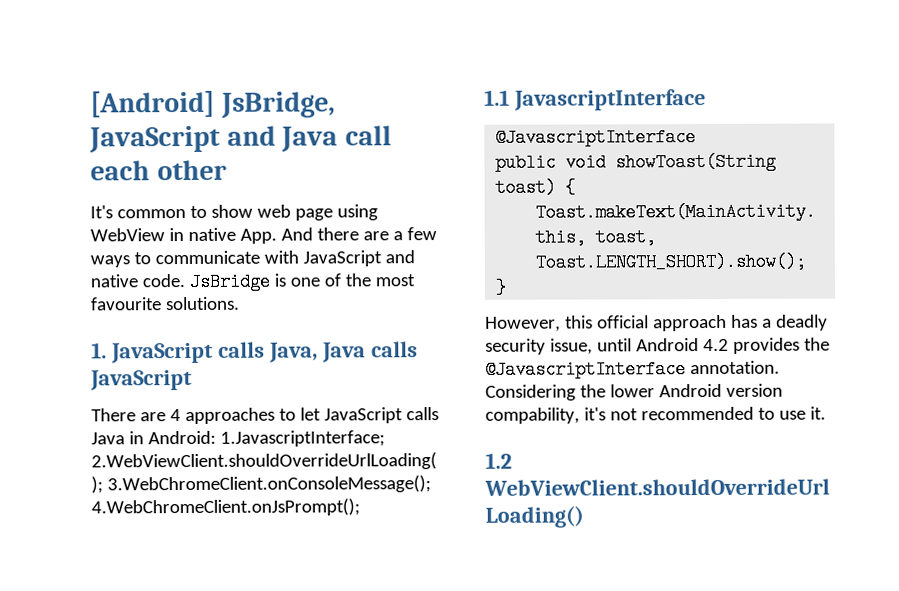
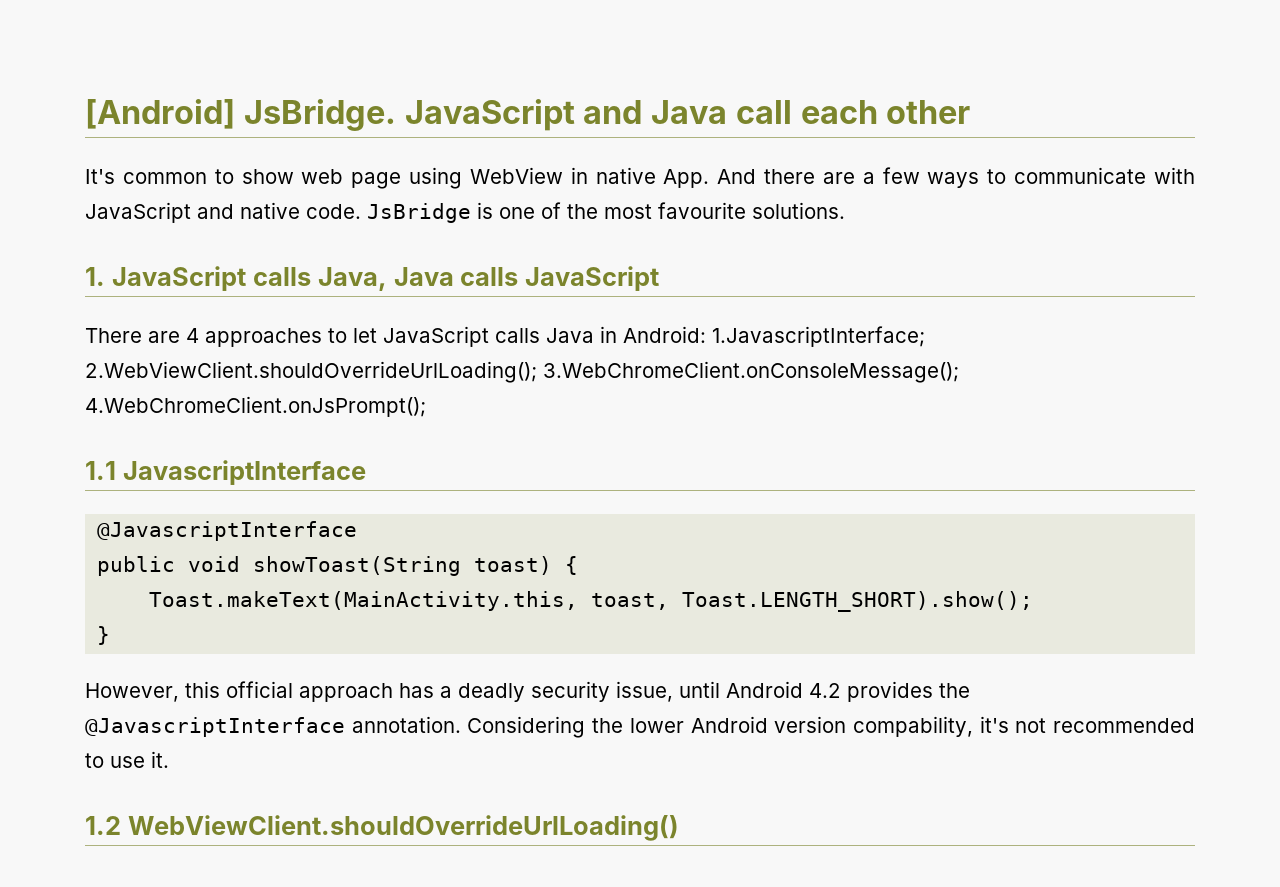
[220,91,336,119] JsBridge, -> [243,99,396,131] JsBridge.

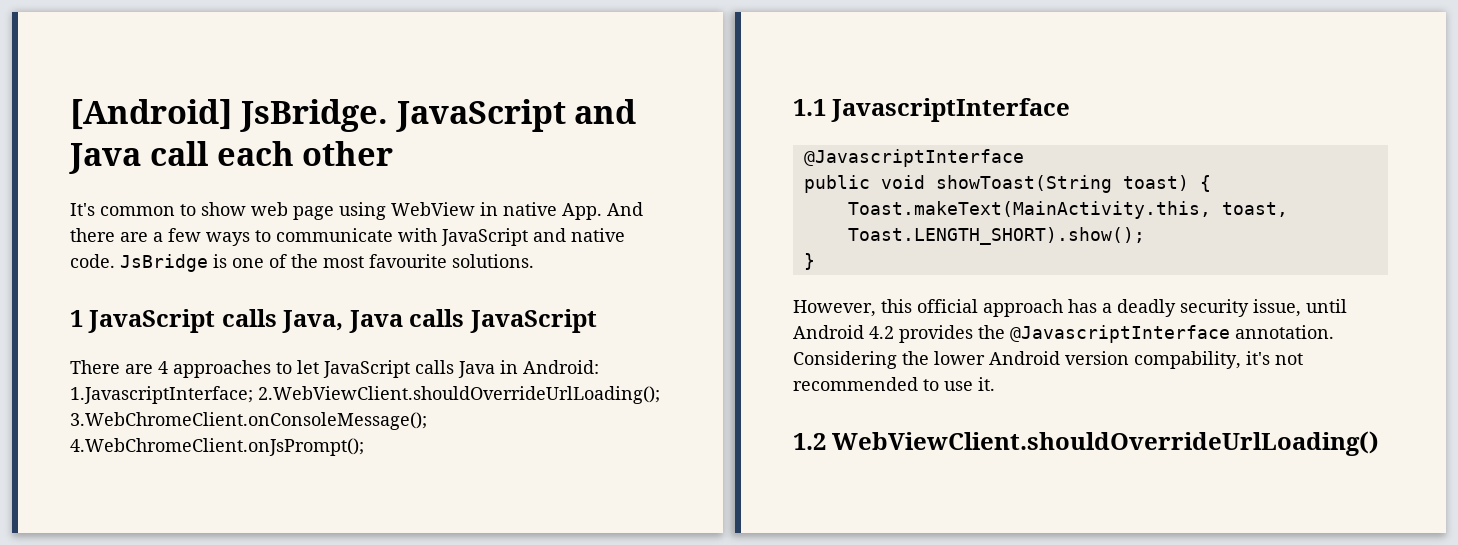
[85,267,105,286] 1. -> [70,310,83,327] 1

